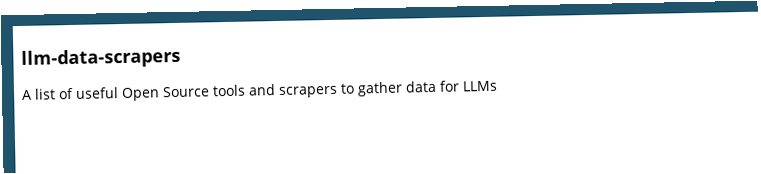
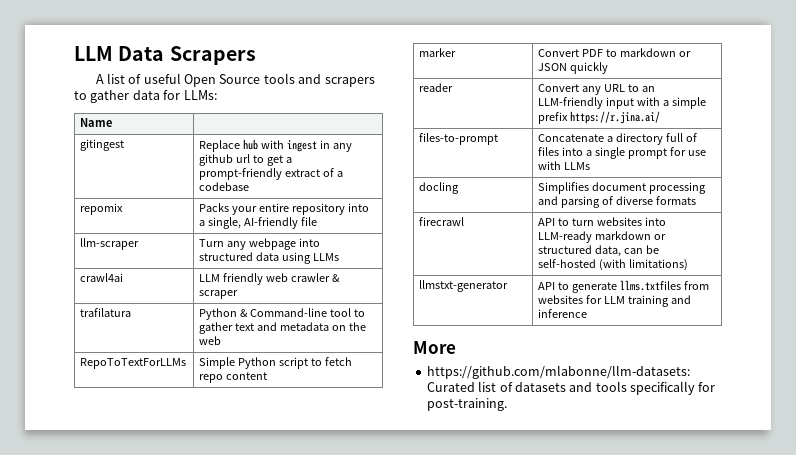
[21,47,181,69] llm-data-scrapers -> [74,46,256,65] LLM Data Scrapers
[462,80,498,92] LLMs -> [183,90,217,100] [80,118,113,127] [80,139,125,151] [199,139,353,152] [199,154,293,166] [199,168,344,180] [199,182,250,191] [80,203,124,215] [199,203,370,215] [199,217,318,229] [80,238,140,250] [199,238,321,250] [199,252,340,264] [80,273,124,282] [199,273,341,285] [199,290,239,299] [80,308,132,317] [199,308,366,320] [199,322,367,334] [199,336,222,345] [80,358,187,369] [199,357,353,369] [199,372,268,383] [419,48,457,57] [538,48,692,57] [538,62,609,74] [419,83,454,92] [538,84,656,95] [538,97,707,109] [538,111,661,124] [419,133,499,145] [538,133,698,145] [538,147,707,159] [538,161,591,170] [419,182,460,194] [538,182,707,194] [538,196,697,208] [419,217,465,226] [538,217,667,226] [538,231,667,243] [538,245,660,257] [538,259,689,271] [419,280,509,292] [538,280,710,293] [538,295,692,307] [538,309,588,318] [413,341,456,354] [426,365,690,379] [426,381,716,395] [426,398,507,411] LLMs: // Name | // gitingest | Replace hub with ingest in any github url to get a prompt-friendly extract of a codebase // repomix | Packs your entire repository into a single, AI-friendly file // llm-scraper | Turn any webpage into structured data using LLMs // crawl4ai | LLM friendly web crawler & scraper // trafilatura | Python & Command-line tool to gather text and metadata on the web // RepoToTextForLLMs | Simple Python script to fetch repo content // marker | Convert PDF to markdown or JSON quickly // reader | Convert any URL to an LLM-friendly input with a simple prefix https://r.jina.ai/ // files-to-prompt | Concatenate a directory full of files into a single prompt for use with LLMs // docling | Simplifies document processing and parsing of diverse formats // firecrawl | API to turn websites into LLM-ready markdown or structured data, can be self-hosted (with limitations) // llmstxt-generator | API to generate llms.txtfiles from websites for LLM training and inference // More // https://github.com/mlabonne/llm-datasets: Curated list of datasets and tools specifically for post-training.

